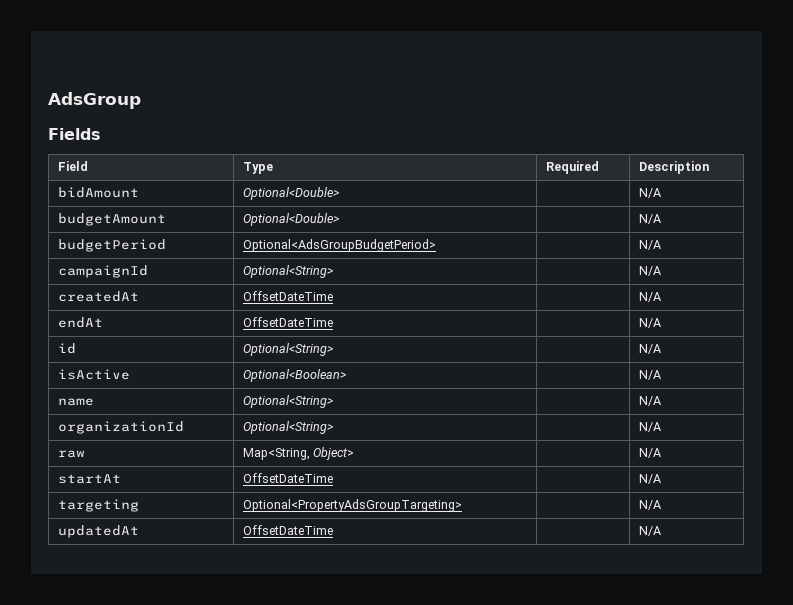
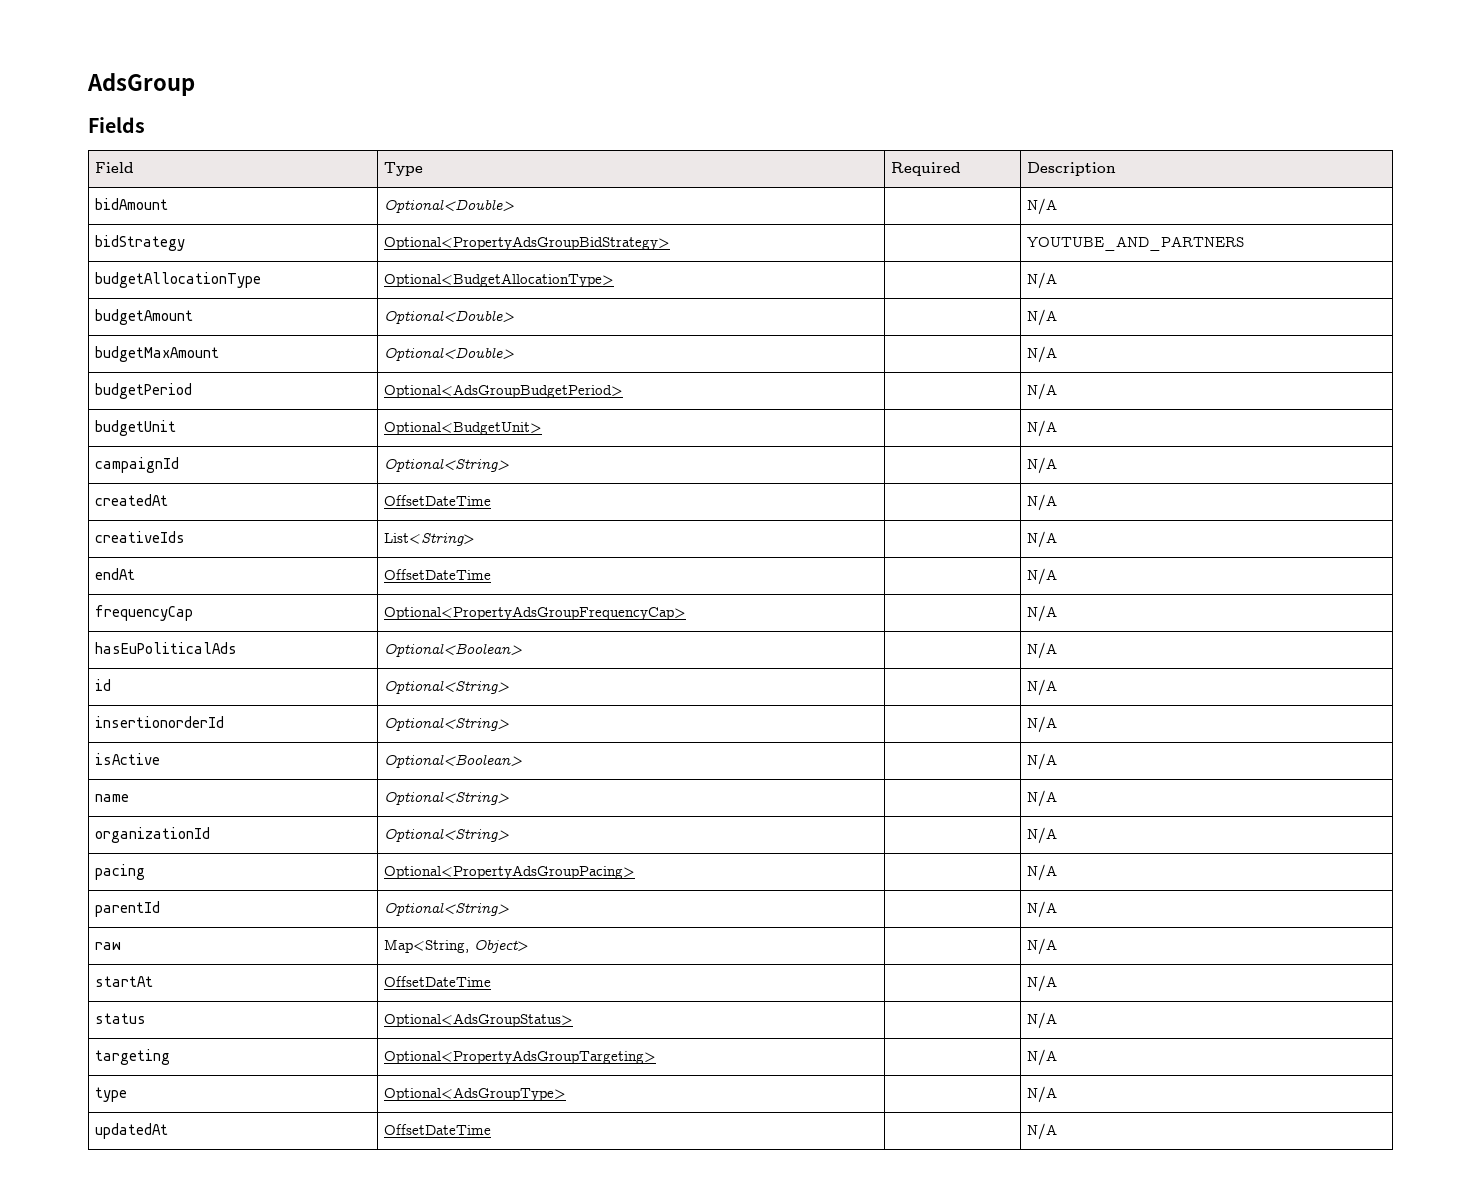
(661, 193) none -> [95,235,186,251] [384,236,671,250] [1027,236,1245,251] [95,272,262,288] [384,273,615,287] [1027,272,1058,289] // bidStrategy | Optional<PropertyAdsGroupBidStrategy> | | YOUTUBE_AND_PARTNERS // budgetAllocationType | Optional<BudgetAllocationType> | | N/A
(661, 219) none -> [95,346,220,362] [384,347,515,361] [1027,346,1058,363] // budgetMaxAmount | Optional<Double> | | N/A
(661, 245) none -> [95,420,177,436] [384,422,543,435] [1027,420,1058,437] // budgetUnit | Optional<BudgetUnit> | | N/A
(661, 297) none -> [95,531,186,543] [384,533,476,546] [1027,531,1058,548] // creativeIds | List<String> | | N/A
(661, 323) none -> [95,605,194,621] [384,606,687,620] [1027,605,1058,622] [95,642,238,654] [384,643,523,657] [1027,642,1058,659] // frequencyCap | Optional<PropertyAdsGroupFrequencyCap> | | N/A // hasEuPoliticalAds | Optional<Boolean> | | N/A
(661, 349) none -> [95,716,225,728] [384,717,510,731] [1027,716,1058,733] // insertionorderId | Optional<String> | | N/A
(661, 427) none -> [95,864,146,880] [384,865,636,879] [1027,864,1058,881] [95,901,161,917] [384,902,510,916] [1027,901,1058,918] // pacing | Optional<PropertyAdsGroupPacing> | | N/A // parentId | Optional<String> | | N/A
(661, 479) none -> [95,1013,147,1024] [384,1013,574,1027] [1027,1012,1058,1029] // status | Optional<AdsGroupStatus> | | N/A
(661, 505) none -> [95,1087,128,1102] [384,1087,567,1101] [1027,1086,1058,1103] // type | Optional<AdsGroupType> | | N/A

